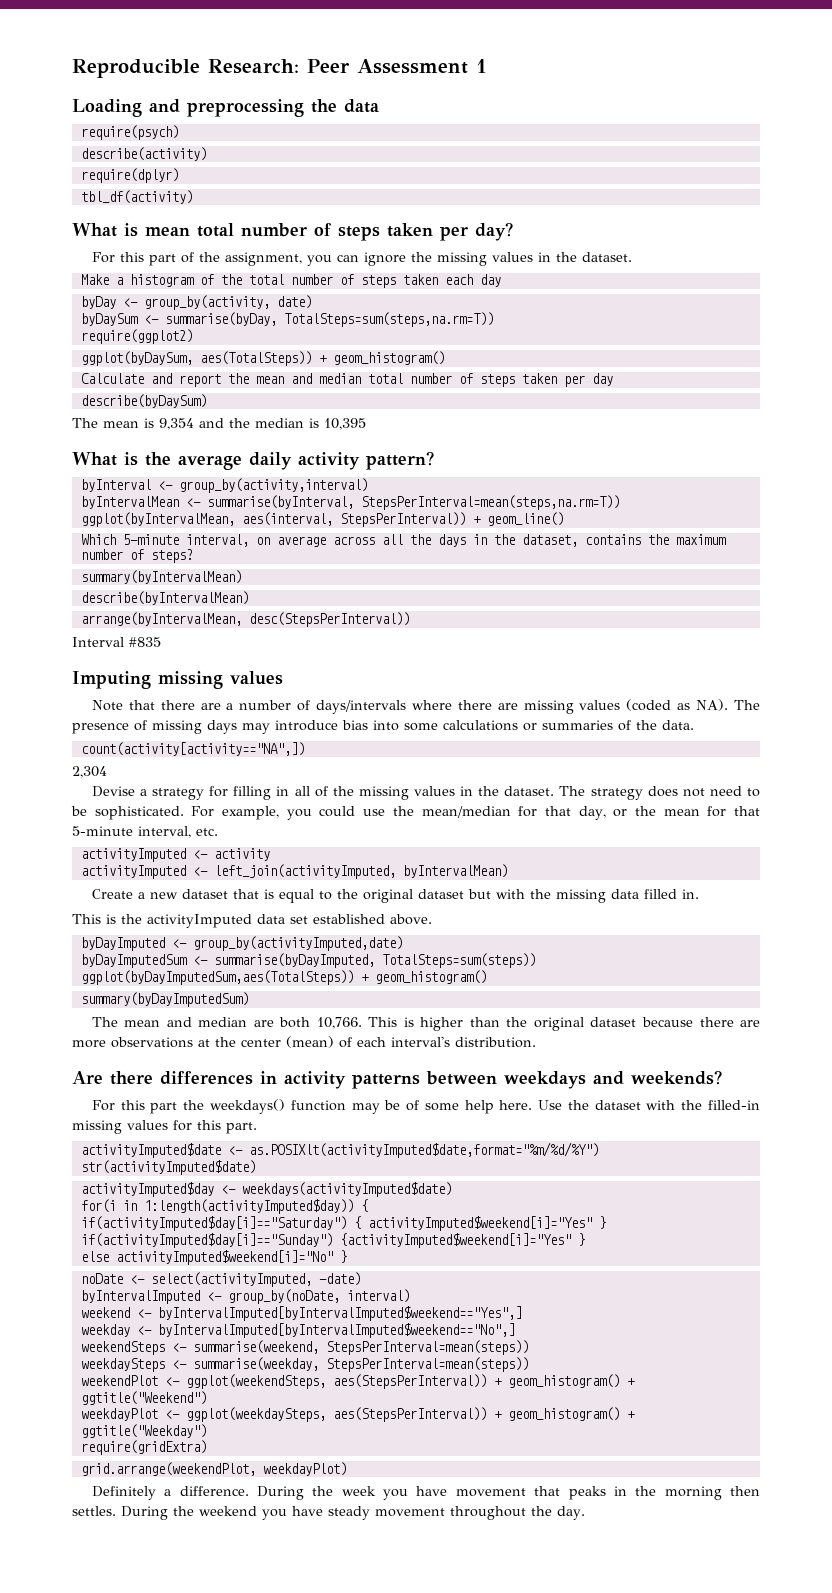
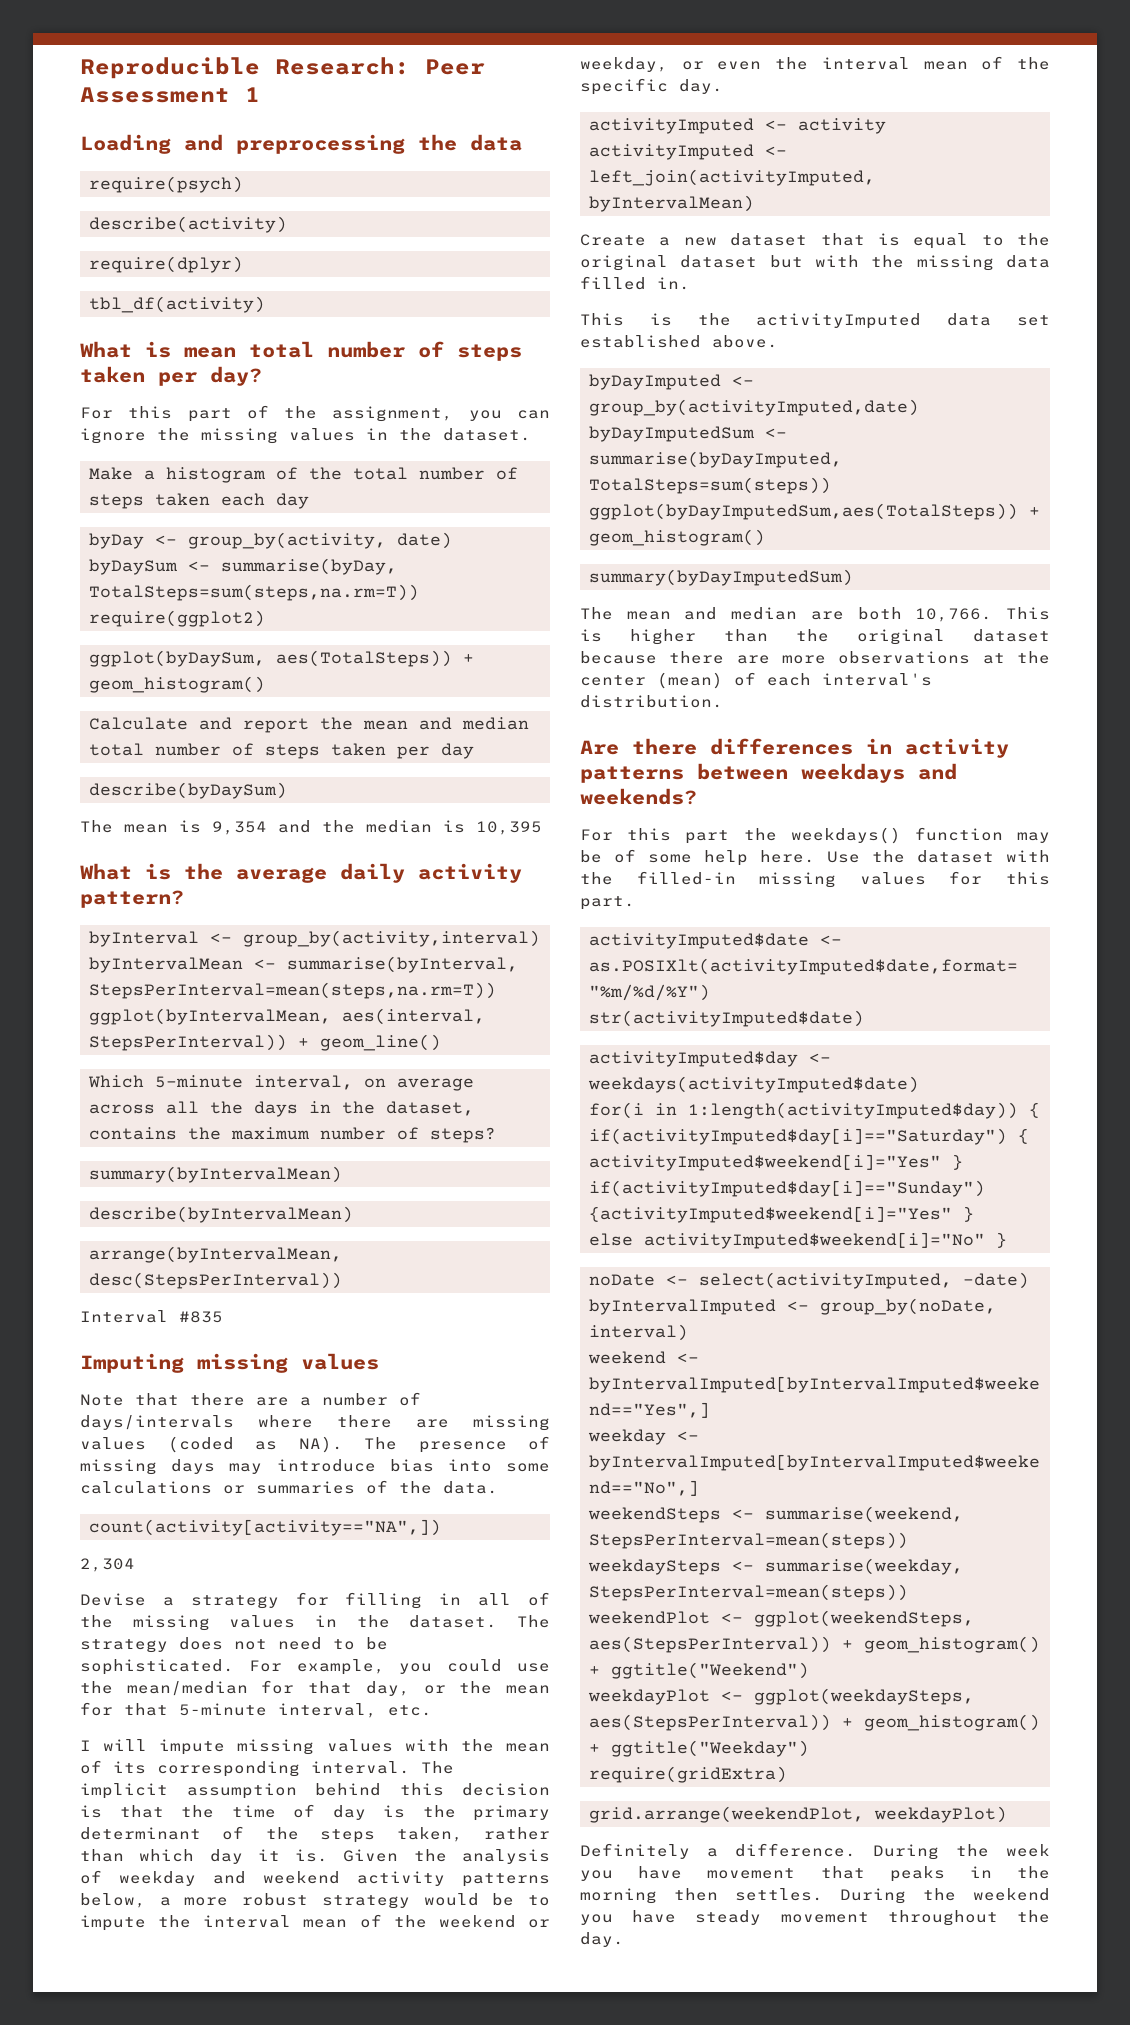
(218, 832) none -> [80,1739,550,1755] [80,1760,454,1777] [80,1783,550,1799] [80,1804,550,1821] [80,1826,550,1843] [80,1849,550,1864] [80,1870,550,1887] [80,1893,550,1909] [80,1914,551,1931] [580,56,1050,72] [580,78,723,95] // I will impute missing values with the mean of its corresponding interval. The implicit assumption behind this decision is that the time of day is the primary determinant of the steps taken, rather than which day it is. Given the analysis of weekday and weekend activity patterns below, a more robust strategy would be to impute the interval mean of the weekend or weekday, or even the interval mean of the specific day.

